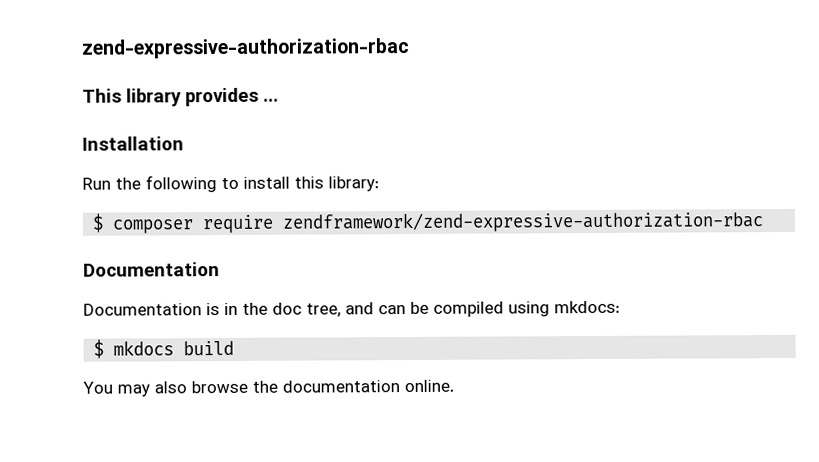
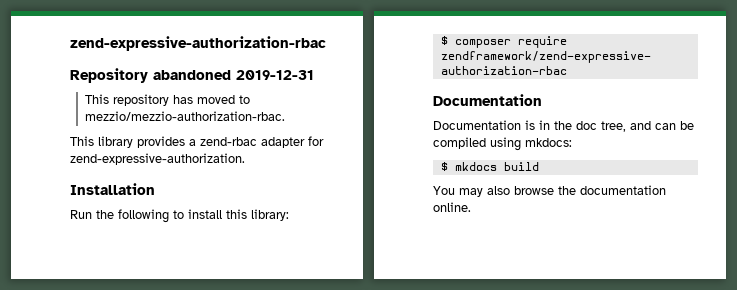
[82,87,279,107] This library provides ... -> [70,68,314,83] [84,94,250,106] [84,111,285,121] [70,136,324,148] [70,153,245,165] Repository abandoned 2019-12-31 // This repository has moved to mezzio/mezzio-authorization-rbac. // This library provides a zend-rbac adapter for zend-expressive-authorization.

